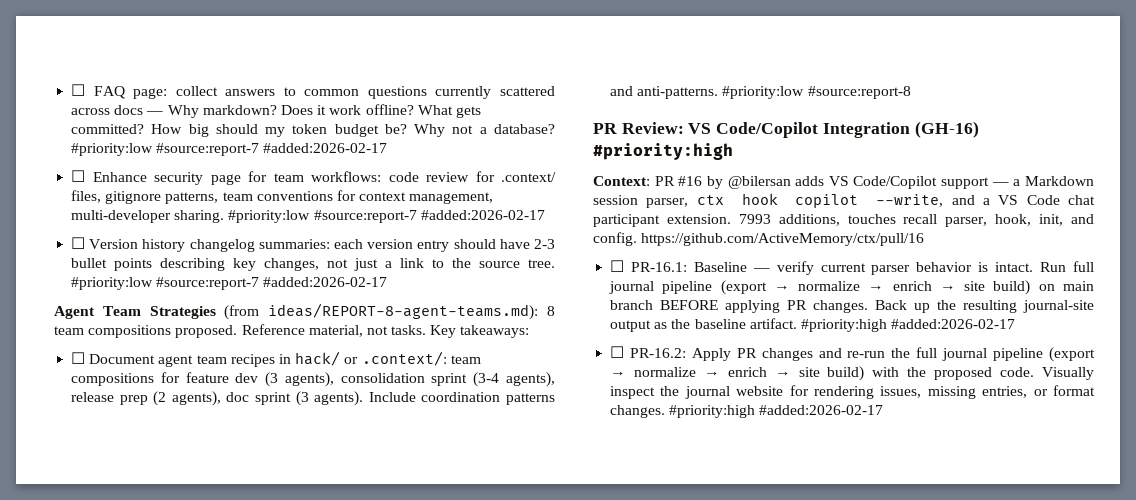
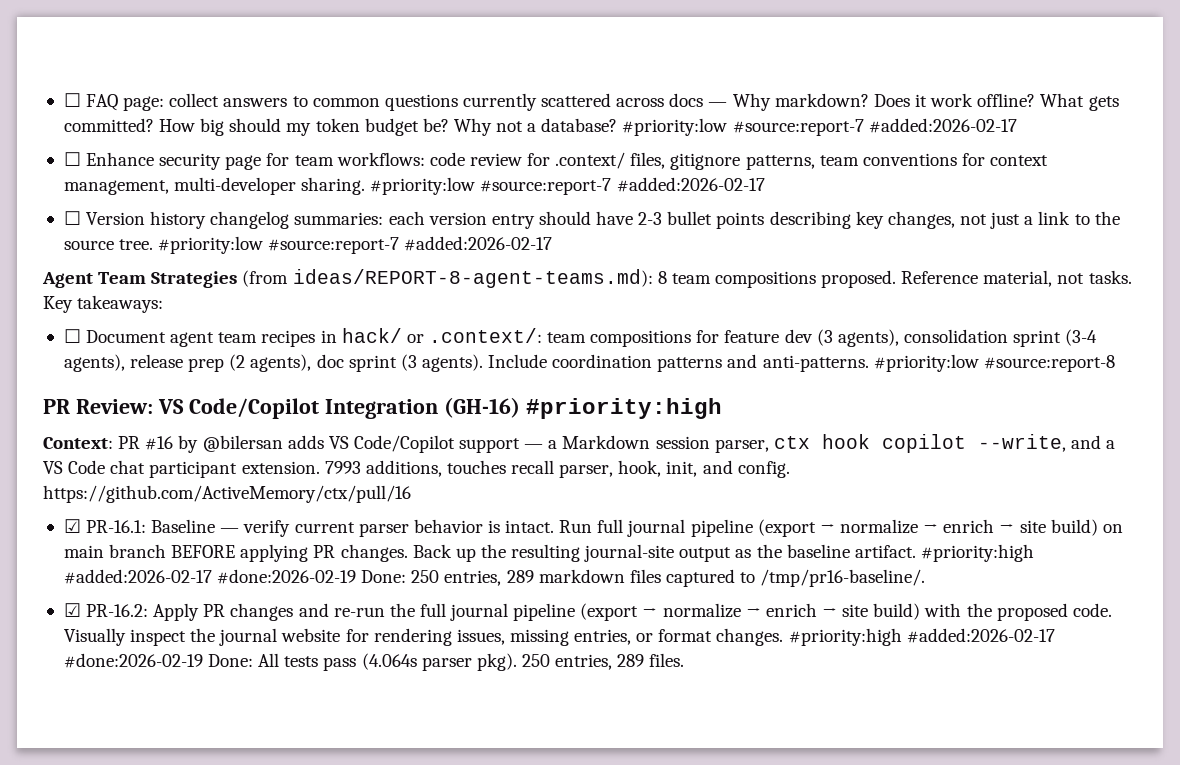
[610,260,625,272] ☐ -> [63,519,81,533] ☑
[610,346,625,358] // ☐ -> [217,569,926,587] [63,603,81,617] #done:2026-02-19 Done: 250 entries, 289 markdown files captured to /tmp/pr16-baseline/. // ☑
(884, 410) none -> [63,653,685,671] #done:2026-02-19 Done: All tests pass (4.064s parser pkg). 250 entries, 289 files.

